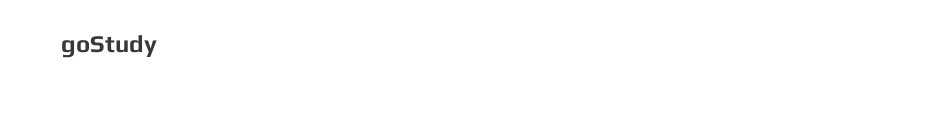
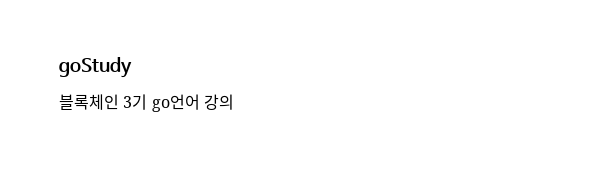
(157, 46) none -> [59,94,234,112] // 블록체인 3기 go언어 강의

